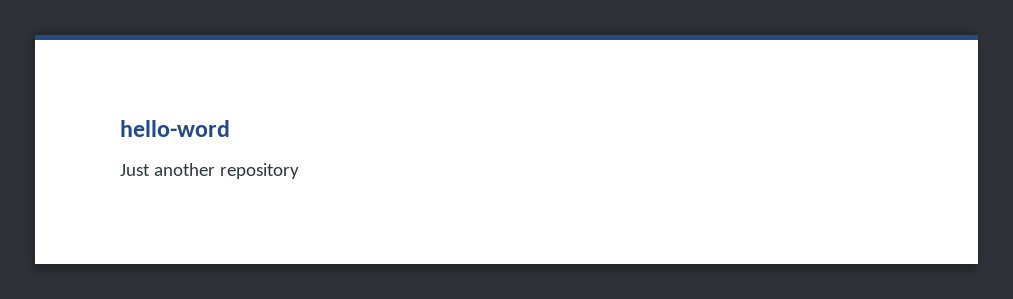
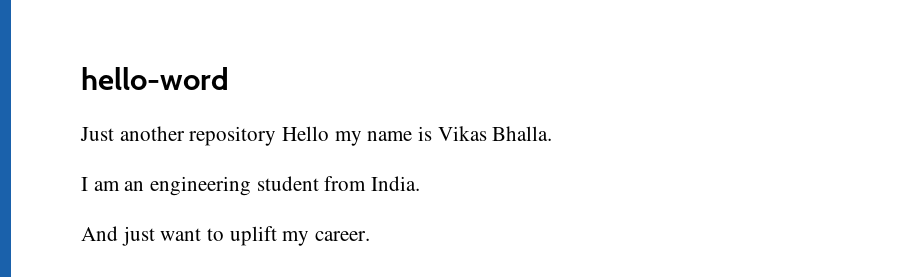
(299, 171) none -> [282,126,553,146] [81,176,421,196] [81,226,371,246] Hello my name is Vikas Bhalla. // I am an engineering student from India. // And just want to uplift my career.

